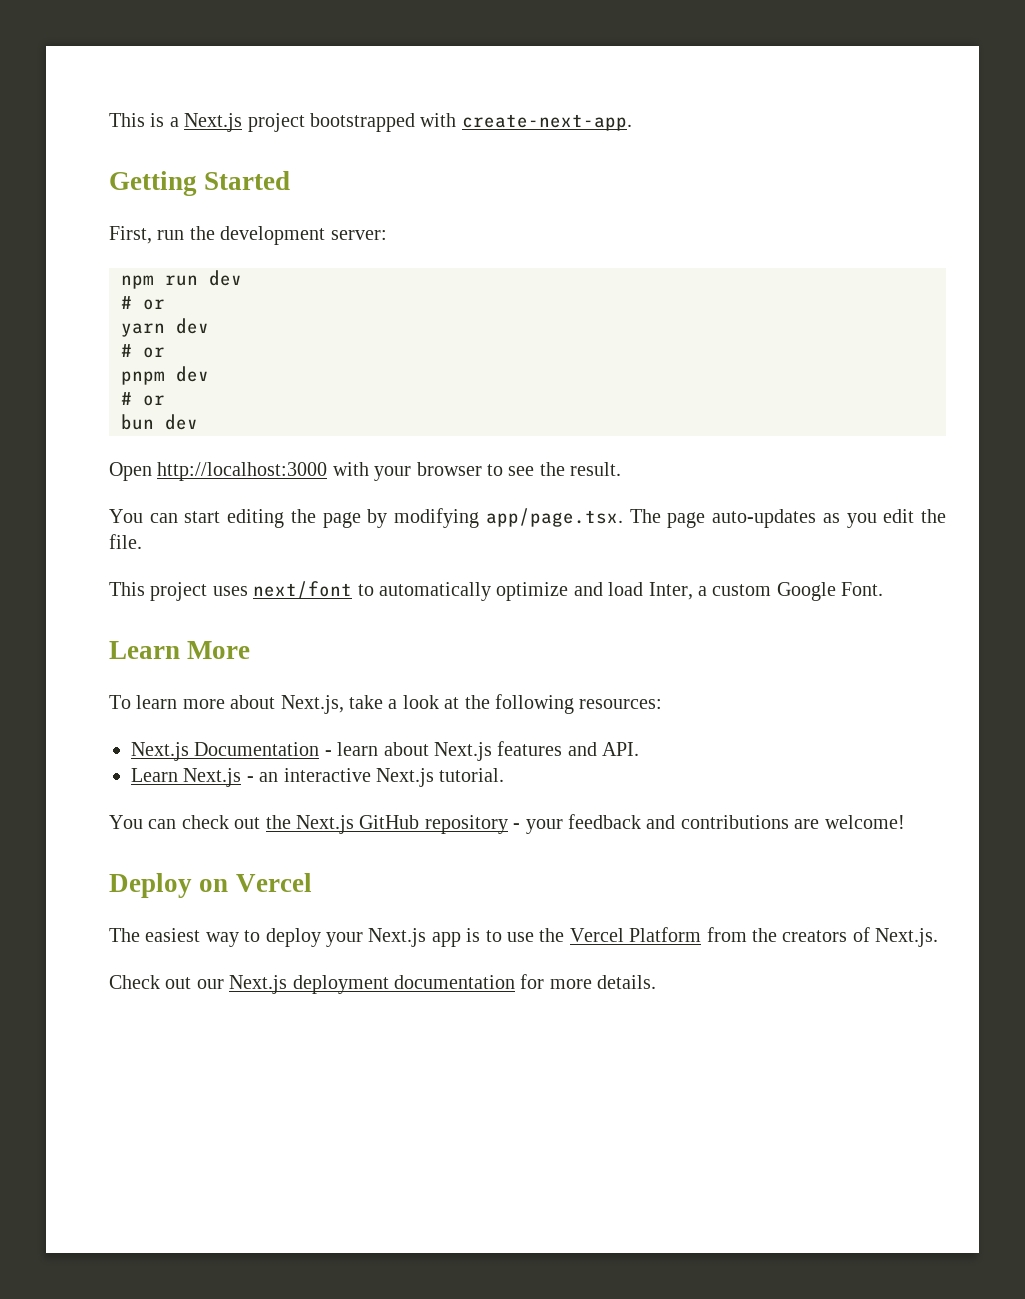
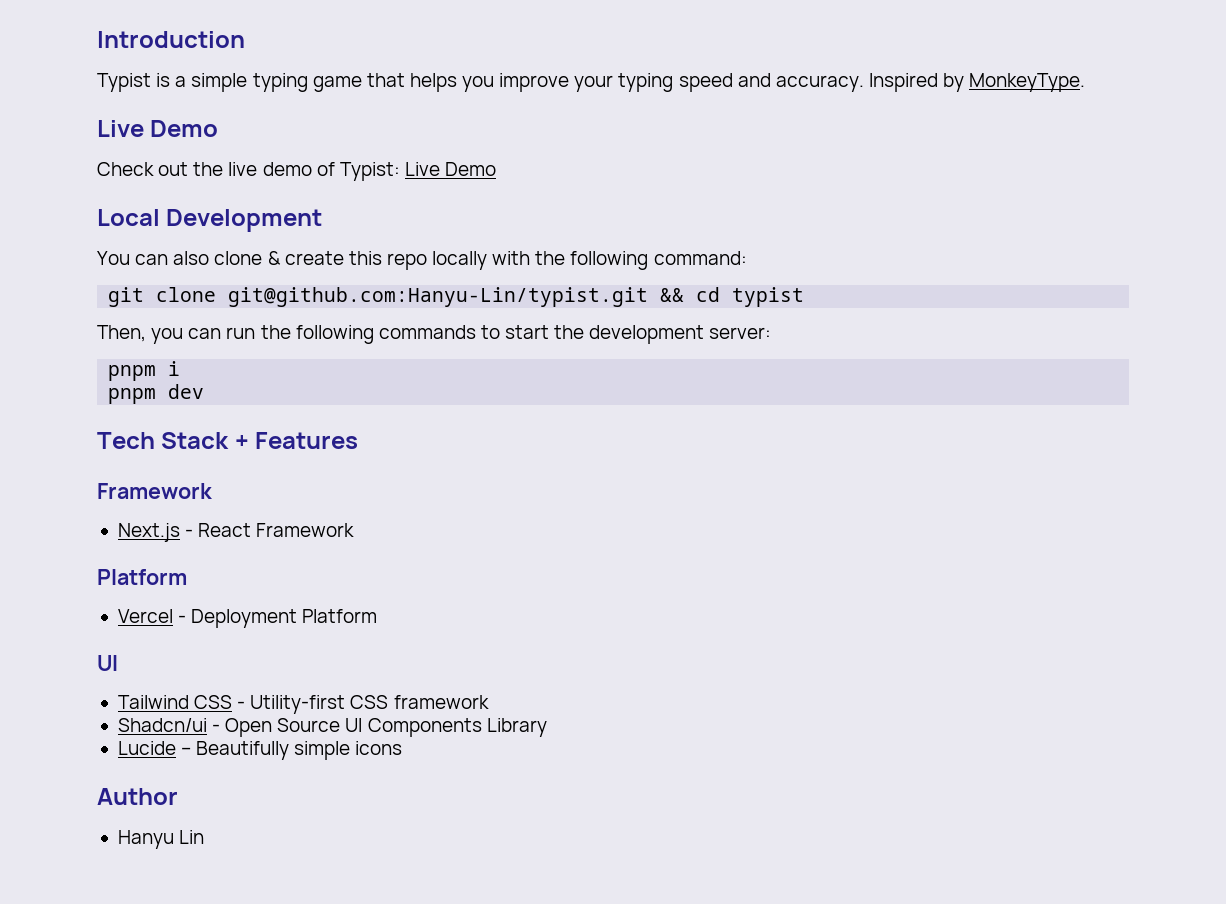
[109,113,632,132] [109,171,291,196] [109,226,387,245] [121,270,242,289] [121,296,165,310] [121,318,209,337] [121,344,165,358] [121,366,209,385] [121,392,165,406] [121,414,198,430] [109,462,622,481] [109,508,947,528] [109,534,142,549] [109,581,884,601] [109,641,251,659] [109,694,663,714] [131,741,640,761] [131,768,505,787] [109,814,905,834] [109,873,312,898] [109,927,939,947] [109,974,657,994] This is a Next.js project bootstrapped with create-next-app. // Getting Started // First, run the development server: // npm run dev // # or // yarn dev // # or // pnpm dev // # or // bun dev // Open http://localhost:3000 with your browser to see the result. // You can start editing the page by modifying app/page.tsx. The page auto-updates as you edit the file. // This project uses next/font to automatically optimize and load Inter, a custom Google Font. // Learn More // To learn more about Next.js, take a look at the following resources: // Next.js Documentation - learn about Next.js features and API. // Learn Next.js - an interactive Next.js tutorial. // You can check out the Next.js GitHub repository - your feedback and contributions are welcome! // Deploy on Vercel // The easiest way to deploy your Next.js app is to use the Vercel Platform from the creators of Next.js. // Check out our Next.js deployment documentation for more details. -> [97,31,245,48] [97,73,1086,92] [97,120,219,137] [97,162,497,181] [97,209,323,232] [97,251,747,270] [108,287,805,307] [97,325,772,344] [108,361,181,381] [108,384,205,404] [97,432,359,449] [97,483,212,499] [117,523,355,542] [97,569,187,585] [117,609,378,628] [97,655,118,671] [117,695,489,714] [117,718,547,737] [117,741,403,760] [97,788,178,805] [117,830,205,849] Introduction // Typist is a simple typing game that helps you improve your typing speed and accuracy. Inspired by MonkeyType. // Live Demo // Check out the live demo of Typist: Live Demo // Local Development // You can also clone & create this repo locally with the following command: // git clone git@github.com:Hanyu-Lin/typist.git && cd typist // Then, you can run the following commands to start the development server: // pnpm i // pnpm dev // Tech Stack + Features // Framework // Next.js - React Framework // Platform // Vercel - Deployment Platform // UI // Tailwind CSS - Utility-first CSS framework // Shadcn/ui - Open Source UI Components Library // Lucide – Beautifully simple icons // Author // Hanyu Lin

